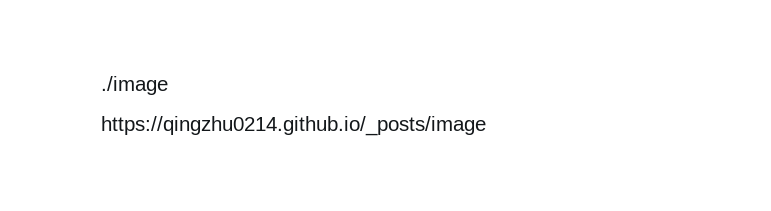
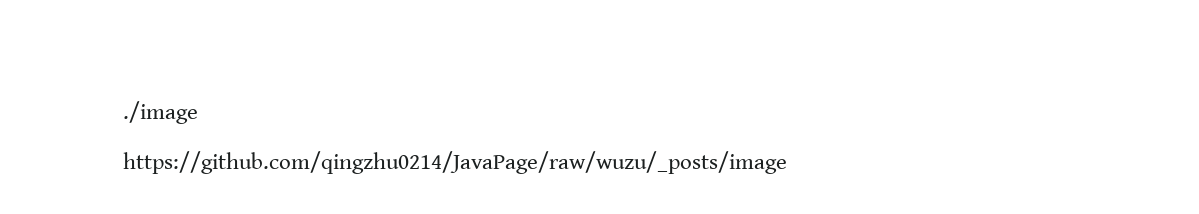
[101,116,486,136] https://qingzhu0214.github.io/_posts/image -> [123,151,787,174] https://github.com/qingzhu0214/JavaPage/raw/wuzu/_posts/image

